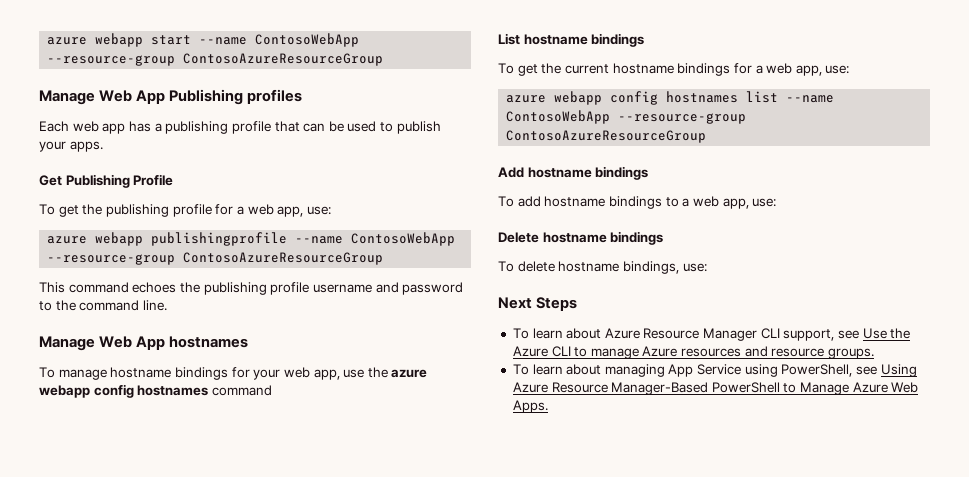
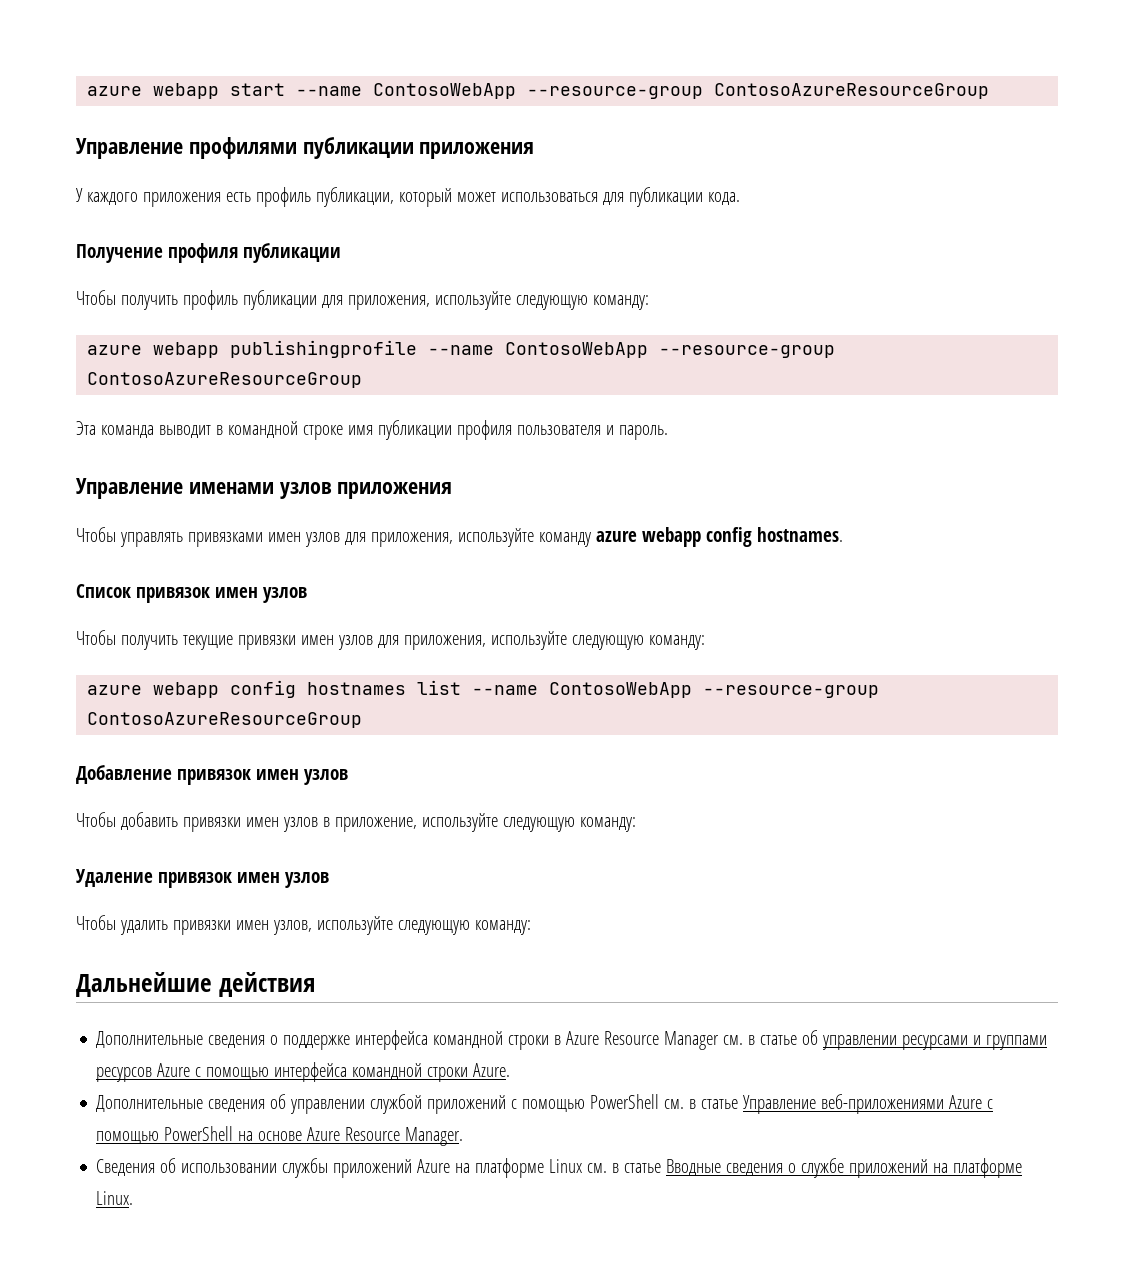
[39,89,303,105] [39,121,441,134] [39,141,103,152] [39,174,174,188] [39,204,331,217] Manage Web App Publishing profiles // Each web app has a publishing profile that can be used to publish your apps. // Get Publishing Profile // To get the publishing profile for a web app, use: -> [76,137,535,159] [76,187,740,207] [76,243,341,263] [76,290,649,310] Управление профилями публикации приложения // У каждого приложения есть профиль публикации, который может использоваться для публикации кода. // Получение профиля публикации // Чтобы получить профиль публикации для приложения, используйте следующую команду:
[39,282,464,295] [39,300,167,311] [39,336,249,351] [39,367,428,380] [39,384,272,398] [498,33,645,47] [498,63,850,76] This command echoes the publishing profile username and password to the command line. // Manage Web App hostnames // To manage hostname bindings for your web app, use the azure webapp config hostnames command // List hostname bindings // To get the current hostname bindings for a web app, use: -> [76,420,668,440] [76,478,453,499] [76,527,843,547] [76,584,307,603] [76,630,705,650] Эта команда выводит в командной строке имя публикации профиля пользователя и пароль. // Управление именами узлов приложения // Чтобы управлять привязками имен узлов для приложения, используйте команду azure webapp config hostnames. // Список привязок имен узлов // Чтобы получить текущие привязки имен узлов для приложения, используйте следующую команду:
[498,166,649,180] [498,196,777,209] [498,231,664,245] [498,261,707,274] [498,297,578,311] [512,328,911,341] [512,346,875,359] [512,364,917,377] [512,382,919,395] [512,400,548,413] Add hostname bindings // To add hostname bindings to a web app, use: // Delete hostname bindings // To delete hostname bindings, use: // Next Steps // To learn about Azure Resource Manager CLI support, see Use the Azure CLI to manage Azure resources and resource groups. // To learn about managing App Service using PowerShell, see Using Azure Resource Manager-Based PowerShell to Manage Azure Web Apps. -> [76,765,348,785] [76,812,636,832] [76,869,329,888] [76,915,531,935] [76,972,315,997] [96,1030,1048,1050] [96,1062,511,1082] [96,1094,994,1114] [96,1126,464,1146] [96,1158,1023,1178] [96,1191,134,1205] Добавление привязок имен узлов // Чтобы добавить привязки имен узлов в приложение, используйте следующую команду: // Удаление привязок имен узлов // Чтобы удалить привязки имен узлов, используйте следующую команду: // Дальнейшие действия // Дополнительные сведения о поддержке интерфейса командной строки в Azure Resource Manager см. в статье об управлении ресурсами и группами ресурсов Azure с помощью интерфейса командной строки Azure. // Дополнительные сведения об управлении службой приложений с помощью PowerShell см. в статье Управление веб-приложениями Azure с помощью PowerShell на основе Azure Resource Manager. // Сведения об использовании службы приложений Azure на платформе Linux см. в статье Вводные сведения о службе приложений на платформе Linux.

